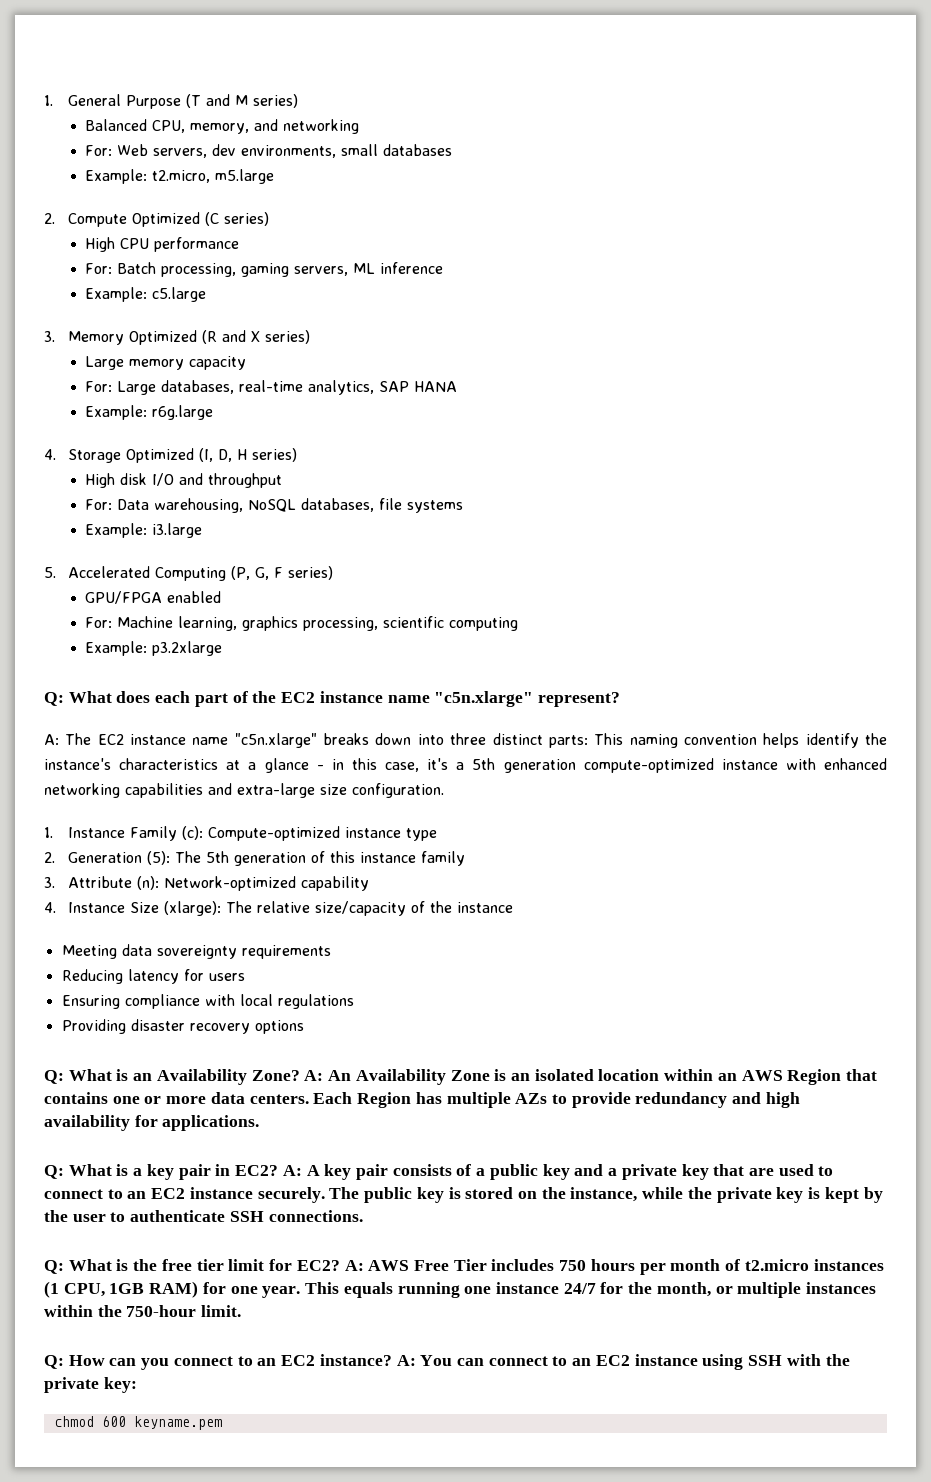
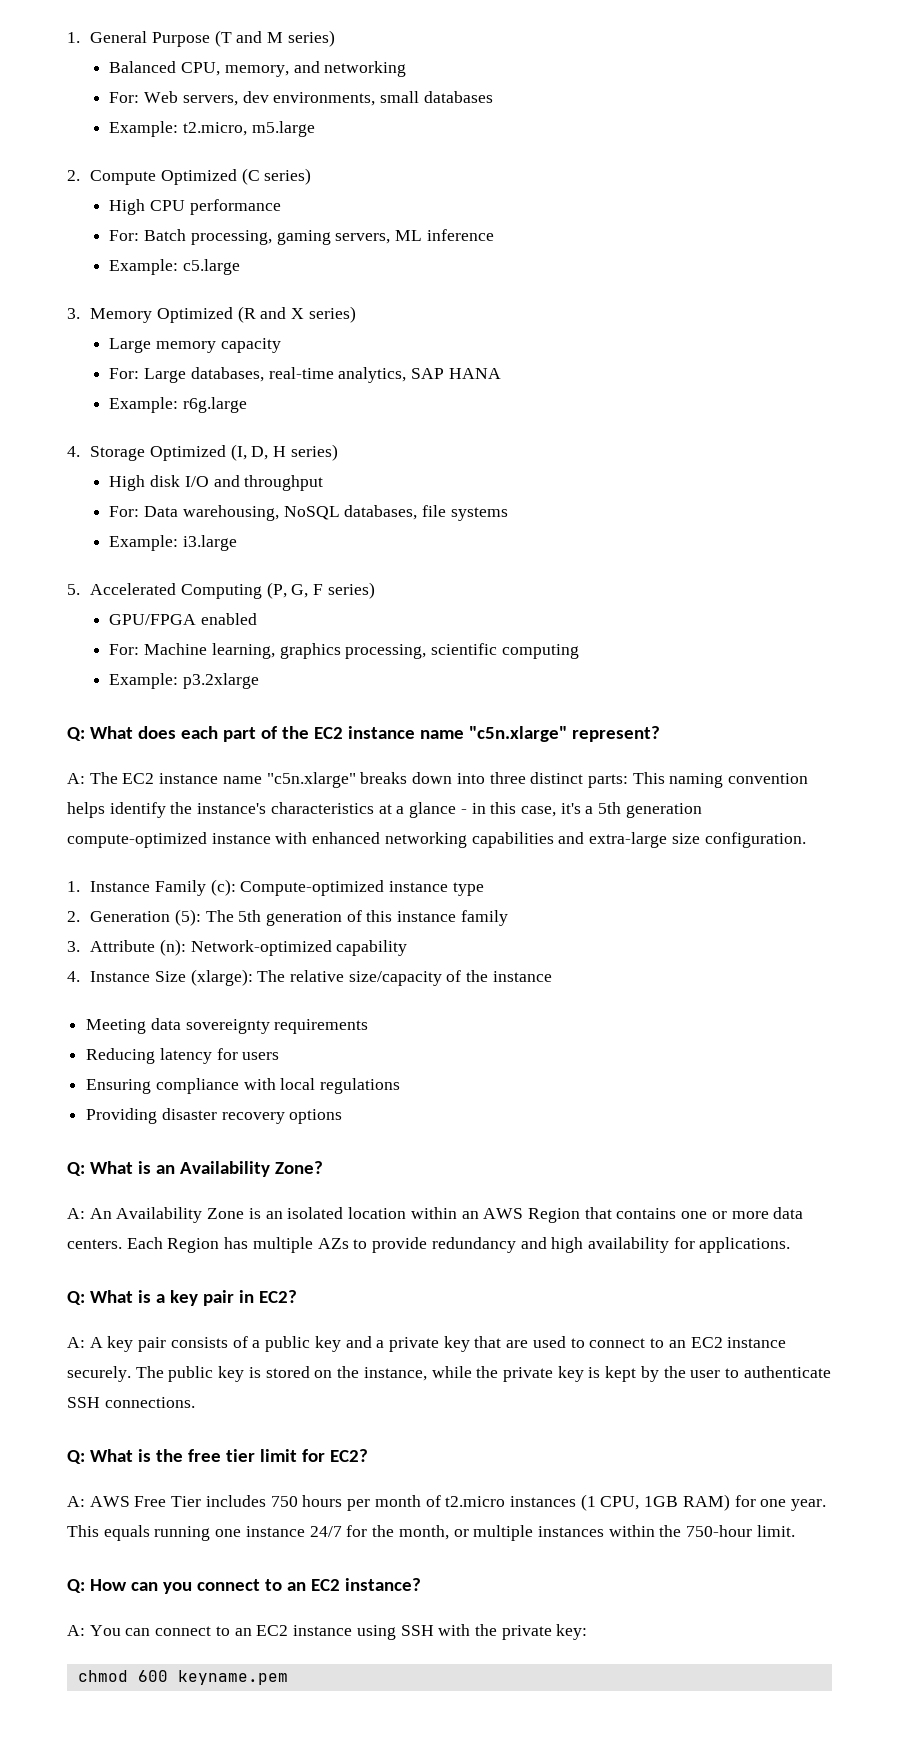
(300, 1075) none -> (323, 1167) //
(279, 1170) none -> (297, 1296) //
(340, 1265) none -> (368, 1455) //
(392, 1360) none -> (421, 1584) //

